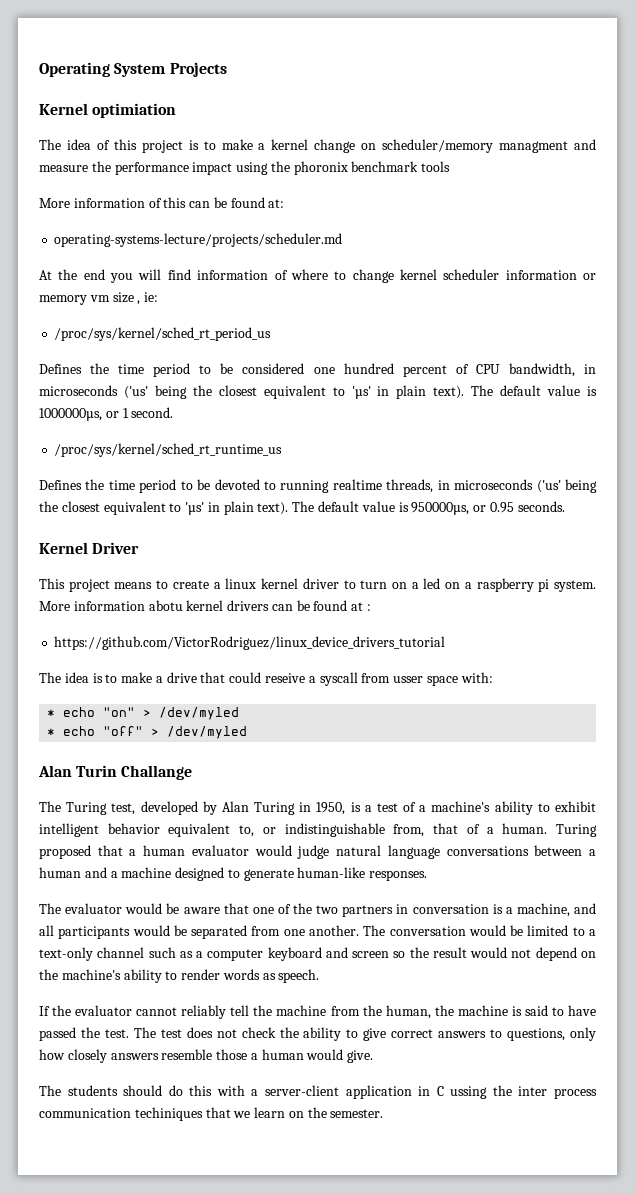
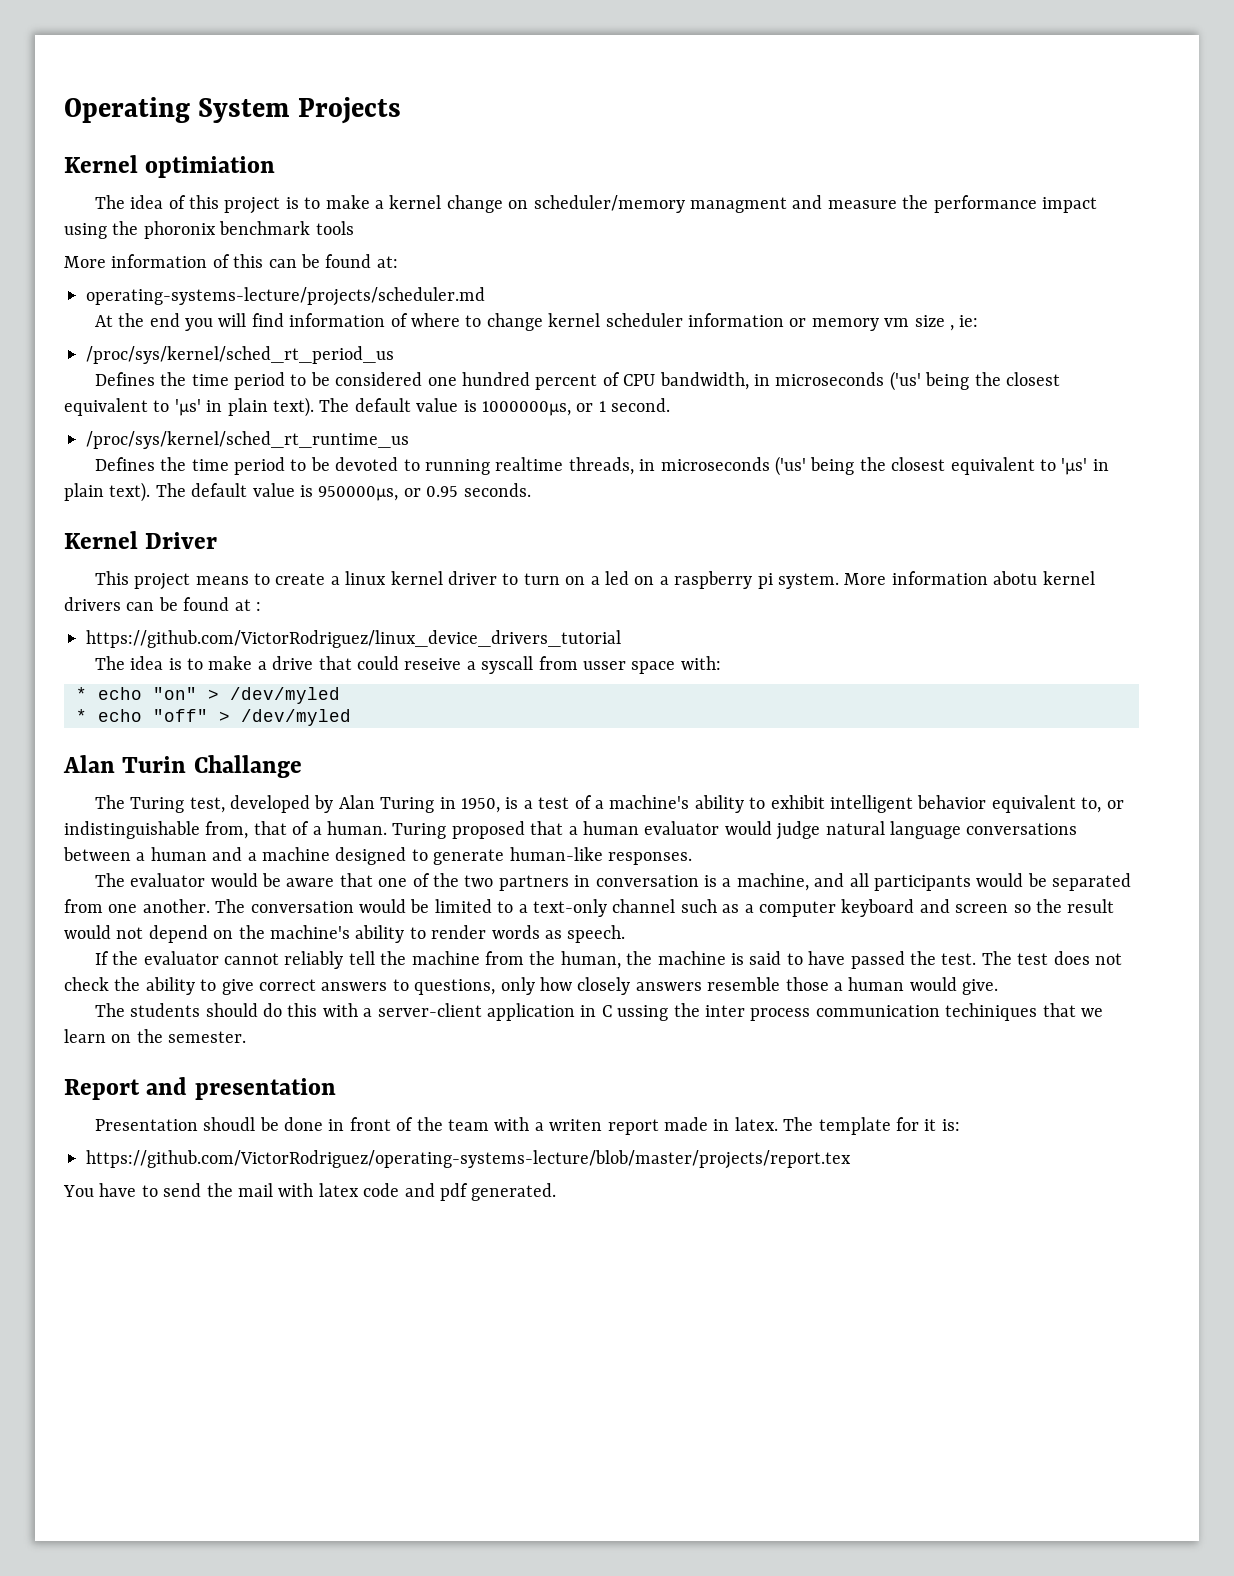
(384, 1113) none -> [64,1077,336,1100] [94,1117,960,1135] [86,1150,851,1169] [63,1183,557,1201] // Report and presentation // Presentation shoudl be done in front of the team with a writen report made in latex. The template for it is: // https://github.com/VictorRodriguez/operating-systems-lecture/blob/master/projects/report.tex // You have to send the mail with latex code and pdf generated.

